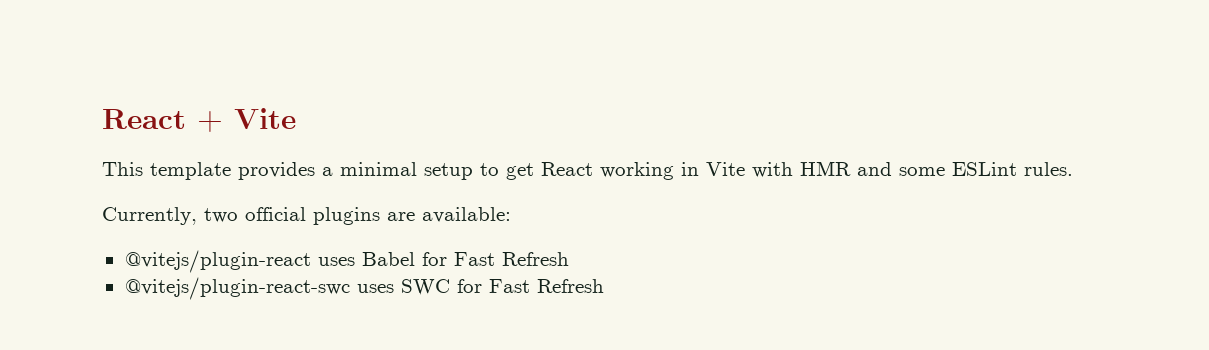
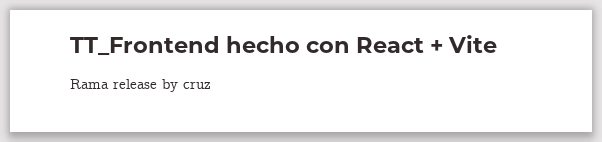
(102, 119) none -> [70,36,351,56] TT_Frontend hecho con
[102,161,1073,180] [102,207,511,225] [124,250,569,273] [124,277,604,300] This template provides a minimal setup to get React working in Vite with HMR and some ESLint rules. // Currently, two official plugins are available: // @vitejs/plugin-react uses Babel for Fast Refresh // @vitejs/plugin-react-swc uses SWC for Fast Refresh -> [70,79,211,92] Rama release by cruz

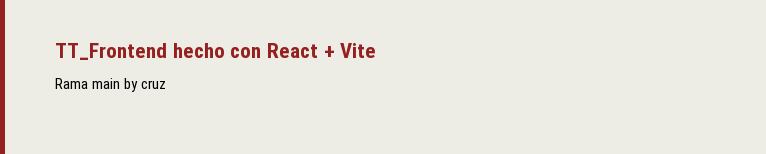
[113,79,157,89] release -> [92,78,121,89] main

